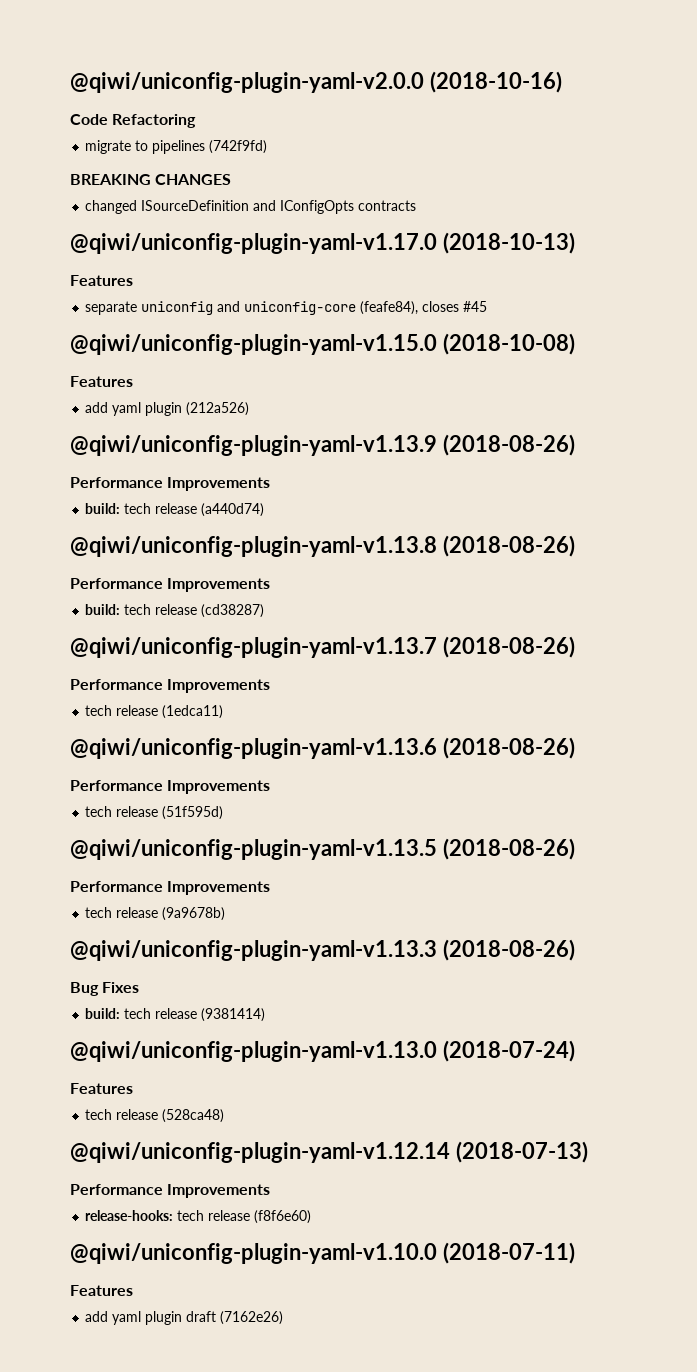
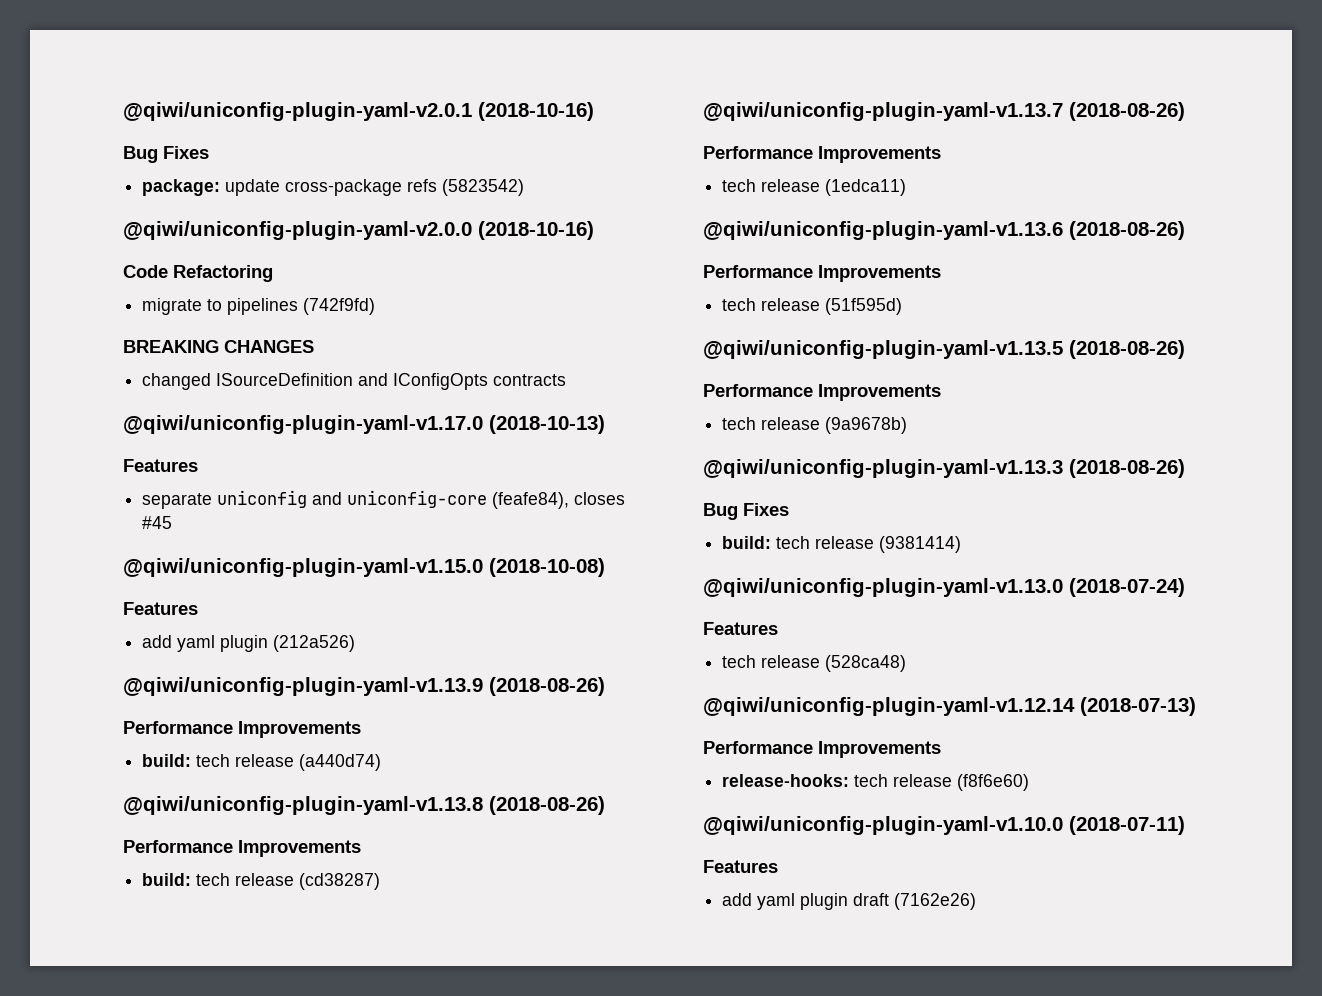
(70, 82) none -> [123,102,594,121] [123,146,209,163] [142,179,525,196] @qiwi/uniconfig-plugin-yaml-v2.0.1 (2018-10-16) // Bug Fixes // package: update cross-package refs (5823542) //

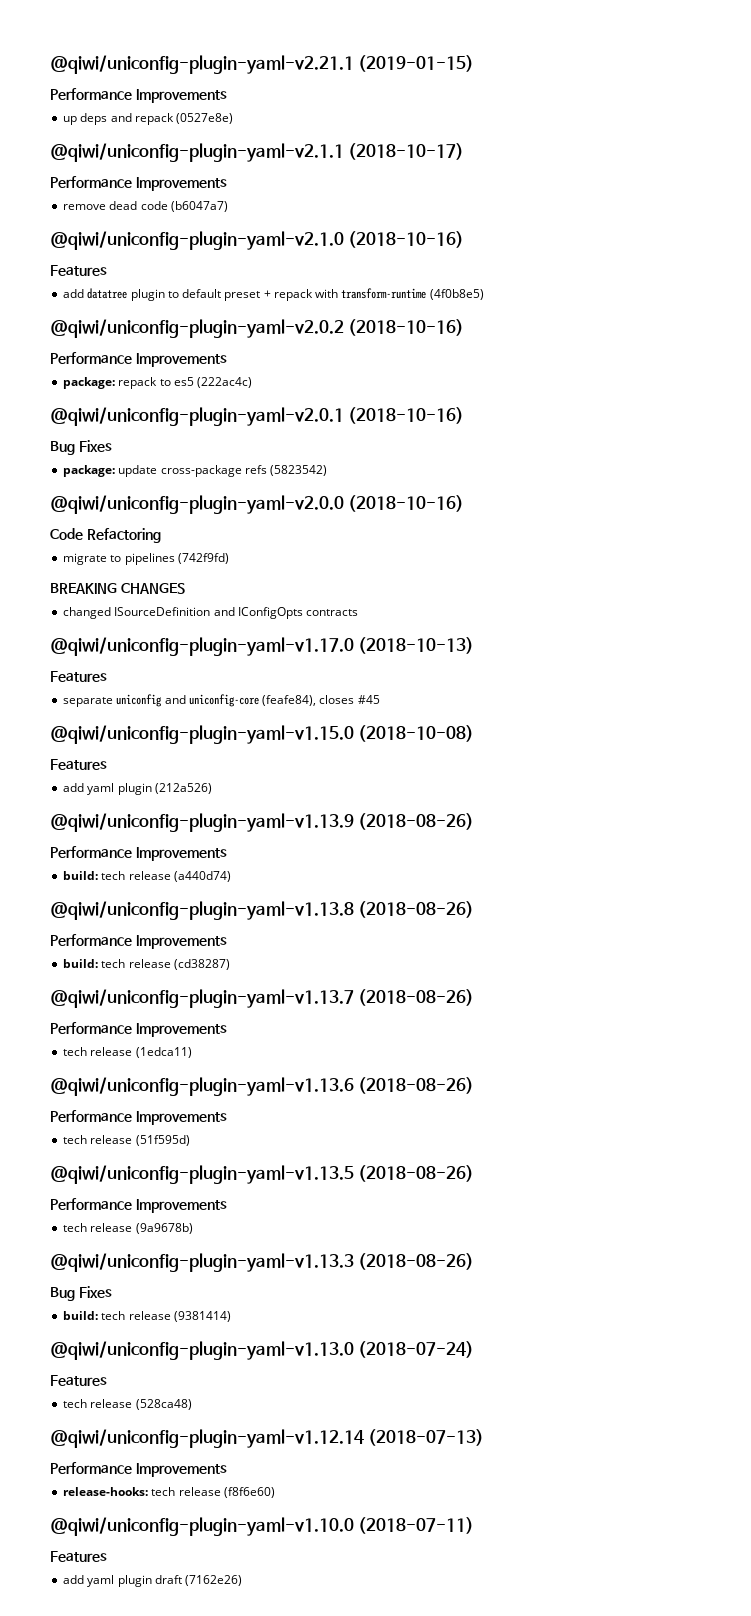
(123, 111) none -> [50,55,475,74] [50,88,227,103] [63,113,234,125] [50,143,465,162] [50,176,227,191] [63,201,228,212] [50,231,465,250] [50,265,107,276] [63,288,484,301] [50,319,465,338] [50,352,227,367] [63,377,253,389] @qiwi/uniconfig-plugin-yaml-v2.21.1 (2019-01-15) // Performance Improvements // up deps and repack (0527e8e) // @qiwi/uniconfig-plugin-yaml-v2.1.1 (2018-10-17) // Performance Improvements // remove dead code (b6047a7) // @qiwi/uniconfig-plugin-yaml-v2.1.0 (2018-10-16) // Features // add datatree plugin to default preset + repack with transform-runtime (4f0b8e5) // @qiwi/uniconfig-plugin-yaml-v2.0.2 (2018-10-16) // Performance Improvements // package: repack to es5 (222ac4c) //

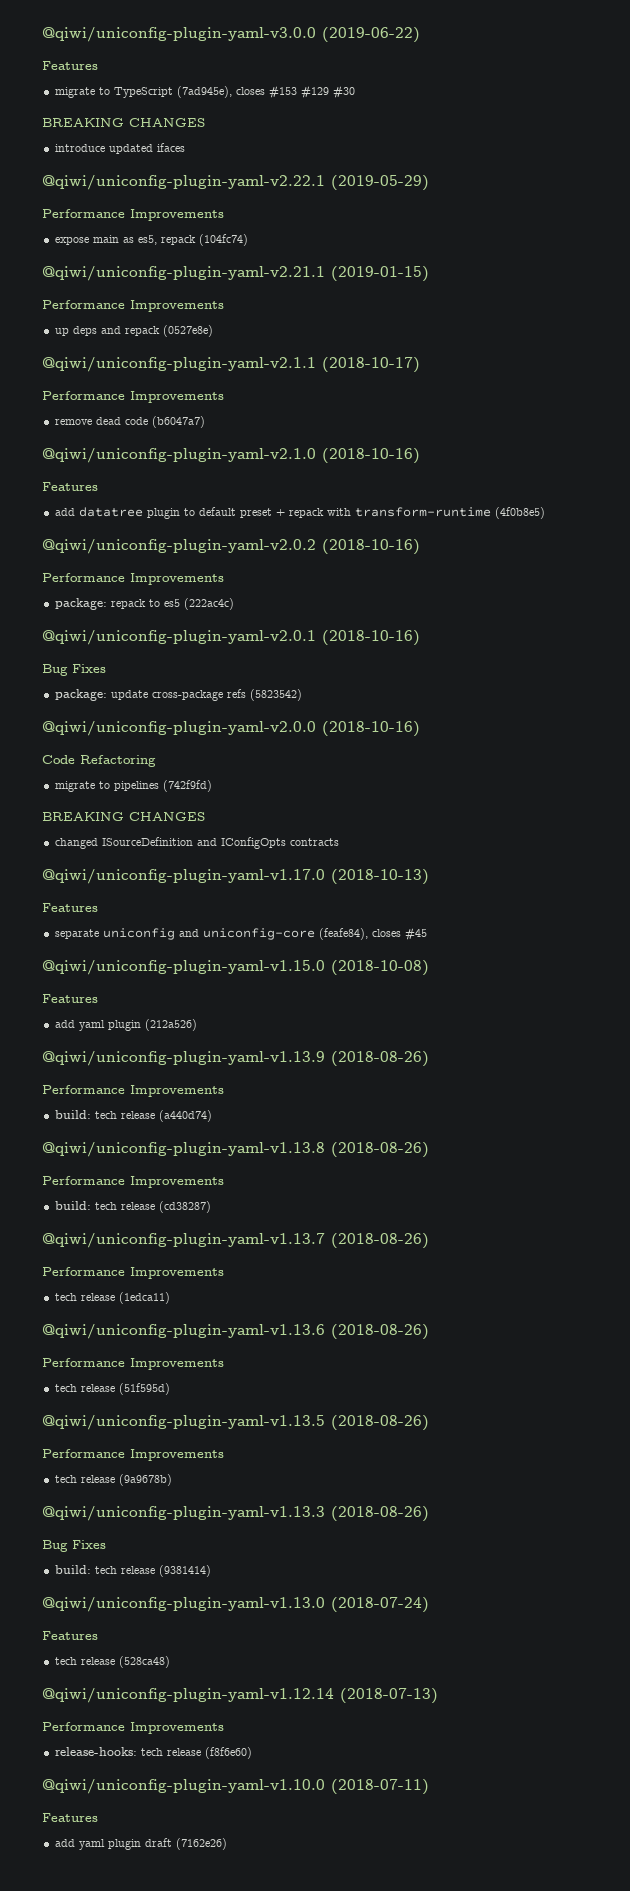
(50, 64) none -> [42,27,420,43] [42,61,98,70] [54,85,355,99] [42,118,205,127] [54,143,185,154] [42,175,429,191] [42,209,224,221] [54,234,248,246] @qiwi/uniconfig-plugin-yaml-v3.0.0 (2019-06-22) // Features // migrate to TypeScript (7ad945e), closes #153 #129 #30 // BREAKING CHANGES // introduce updated ifaces // @qiwi/uniconfig-plugin-yaml-v2.22.1 (2019-05-29) // Performance Improvements // expose main as es5, repack (104fc74) //

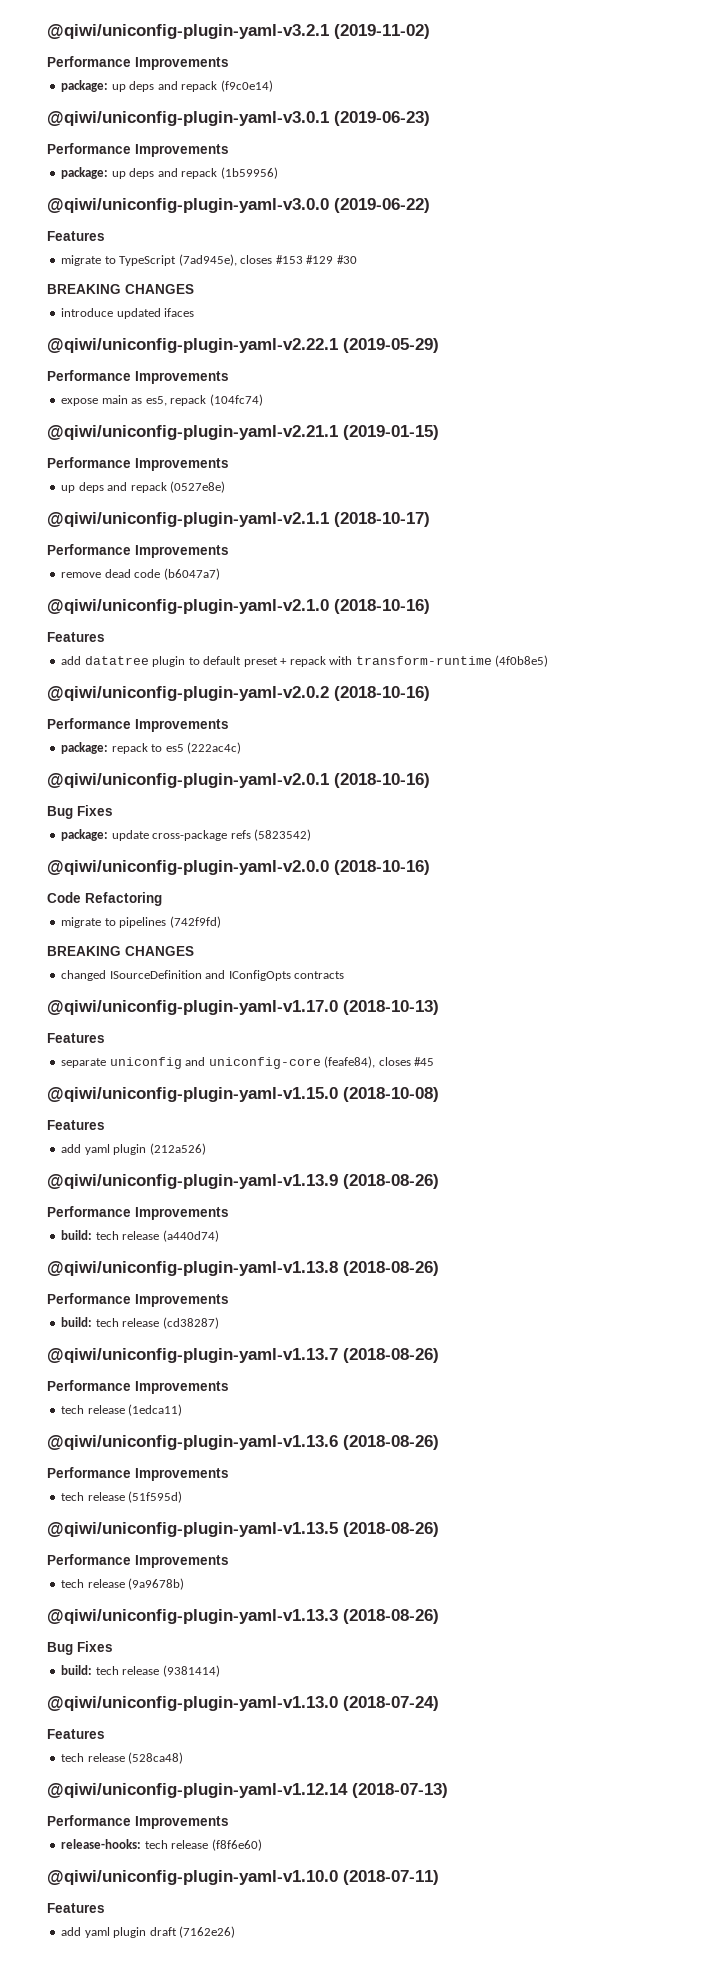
(42, 34) none -> [47,24,430,39] [47,56,229,70] [61,80,273,92] [47,111,430,126] [47,143,229,157] [61,167,278,179] @qiwi/uniconfig-plugin-yaml-v3.2.1 (2019-11-02) // Performance Improvements // package: up deps and repack (f9c0e14) // @qiwi/uniconfig-plugin-yaml-v3.0.1 (2019-06-23) // Performance Improvements // package: up deps and repack (1b59956) //

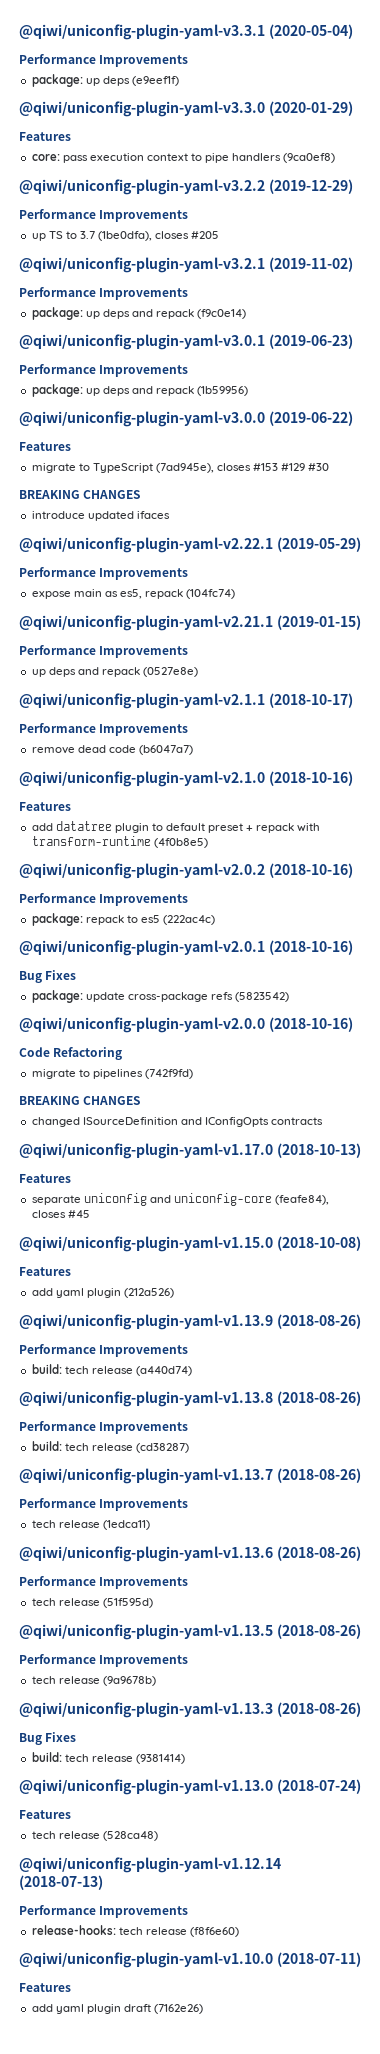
(47, 31) none -> [19,24,353,40] [19,54,189,67] [31,74,179,87] [19,101,353,117] [19,132,71,141] [31,153,336,163] [19,179,353,195] [19,209,189,222] [31,231,220,241] @qiwi/uniconfig-plugin-yaml-v3.3.1 (2020-05-04) // Performance Improvements // package: up deps (e9eef1f) // @qiwi/uniconfig-plugin-yaml-v3.3.0 (2020-01-29) // Features // core: pass execution context to pipe handlers (9ca0ef8) // @qiwi/uniconfig-plugin-yaml-v3.2.2 (2019-12-29) // Performance Improvements // up TS to 3.7 (1be0dfa), closes #205 //

